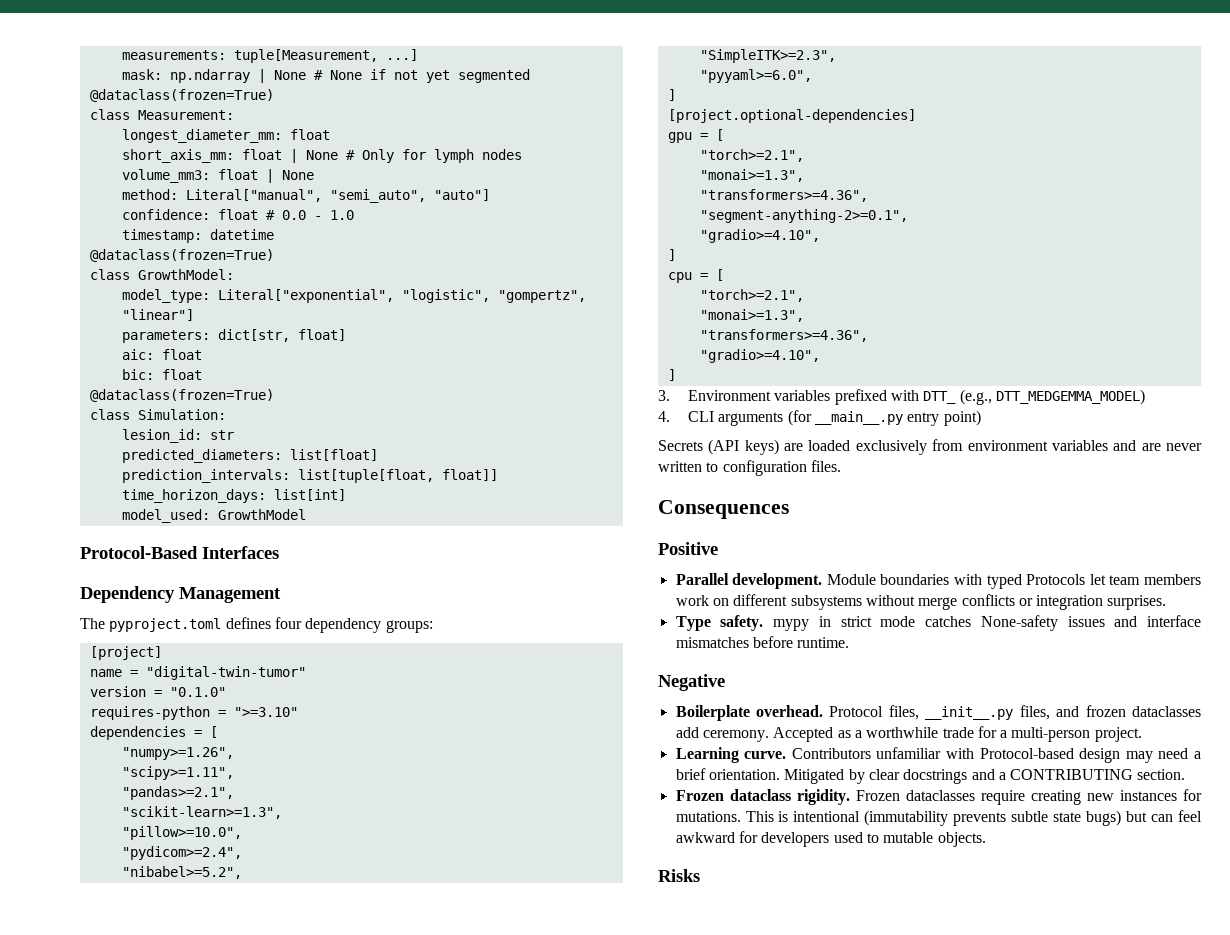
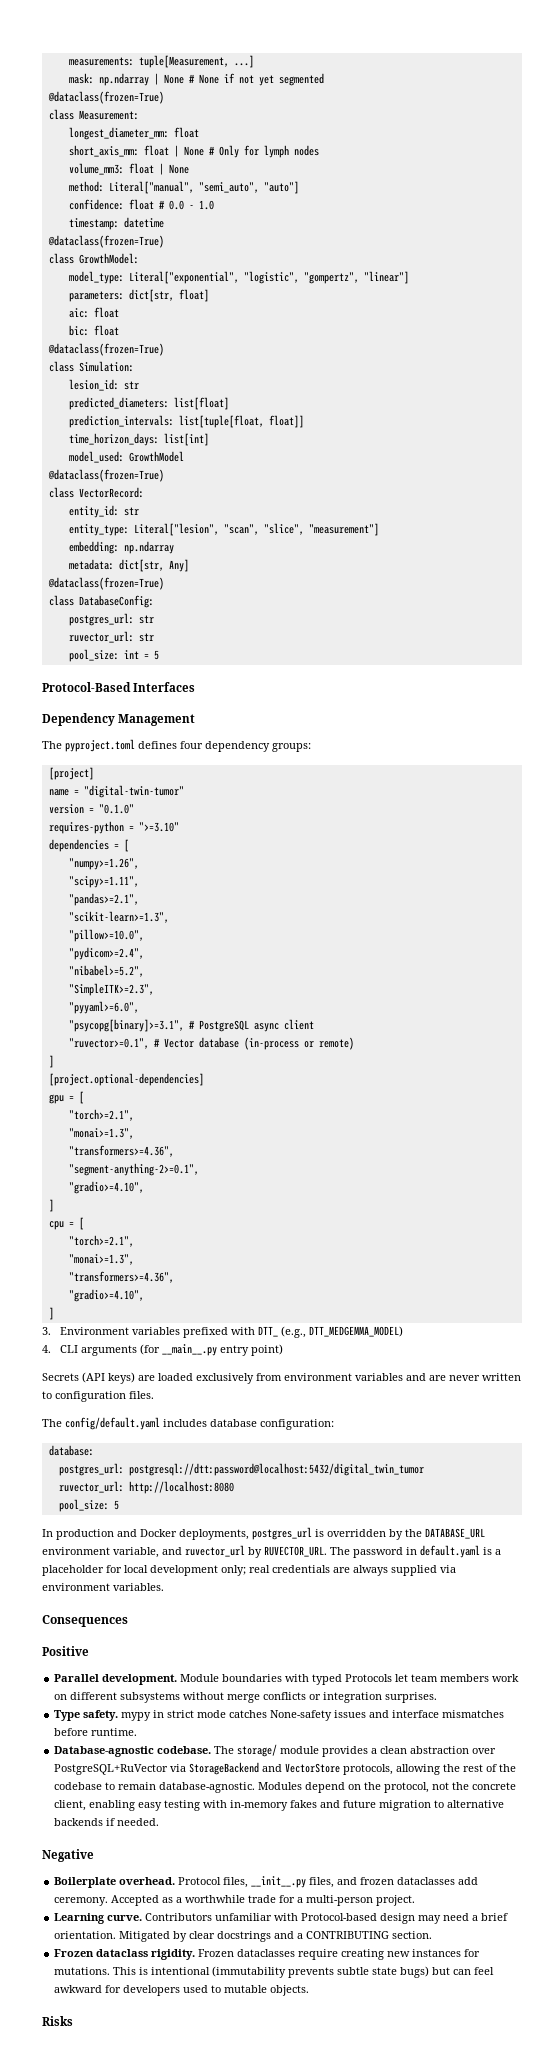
(306, 514) none -> [47,469,164,482] [48,487,144,498] [68,505,139,518] [68,523,379,536] [68,541,174,554] [68,559,189,572] [47,577,164,590] [48,595,154,608] [68,613,154,626] [68,631,154,643] [68,649,159,662] // @dataclass(frozen=True) // class VectorRecord: // entity_id: str // entity_type: Literal["lesion", "scan", "slice", "measurement"] // embedding: np.ndarray // metadata: dict[str, Any] // @dataclass(frozen=True) // class DatabaseConfig: // postgres_url: str // ruvector_url: str // pool_size: int = 5
(812, 76) none -> [68,1019,314,1032] [68,1037,354,1050] // "psycopg[binary]>=3.1", # PostgreSQL async client // "ruvector>=0.1", # Vector database (in-process or remote)
(841, 466) none -> [42,1417,334,1430] [48,1445,94,1456] [58,1463,424,1476] [58,1481,234,1494] [58,1499,119,1512] [42,1527,485,1540] [42,1545,501,1558] [42,1565,456,1576] [42,1583,164,1591] // The config/default.yaml includes database configuration: // database: // postgres_url: postgresql://dtt:password@localhost:5432/digital_twin_tumor // ruvector_url: http://localhost:8080 // pool_size: 5 // In production and Docker deployments, postgres_url is overridden by the DATABASE_URL environment variable, and ruvector_url by RUVECTOR_URL. The password in default.yaml is a placeholder for local development only; real credentials are always supplied via environment variables.
(850, 642) none -> [54,1744,497,1757] [54,1762,517,1775] [54,1782,517,1793] [54,1800,505,1811] [54,1818,160,1826] // Database-agnostic codebase. The storage/ module provides a clean abstraction over PostgreSQL+RuVector via StorageBackend and VectorStore protocols, allowing the rest of the codebase to remain database-agnostic. Modules depend on the protocol, not the concrete client, enabling easy testing with in-memory fakes and future migration to alternative backends if needed.

